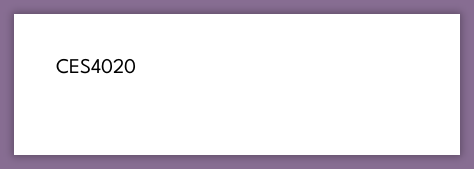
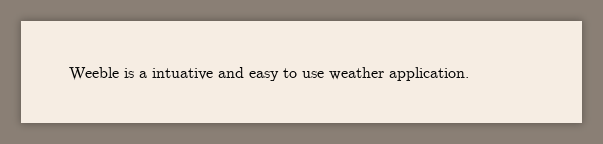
[56,58,136,74] CES4020 -> [69,67,469,81] Weeble is a intuative and easy to use weather application.

